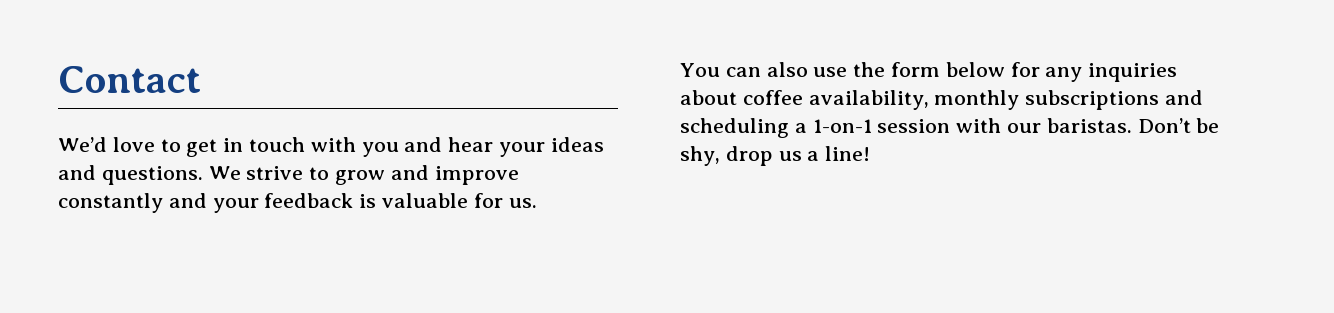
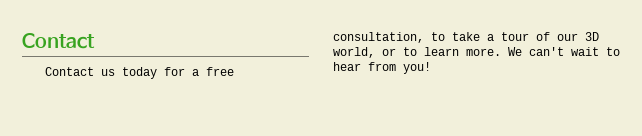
[58,137,604,157] [58,165,519,185] [58,193,537,213] [680,62,1178,82] [680,90,1204,110] [680,118,1220,138] [680,146,871,166] We’d love to get in touch with you and hear your ideas and questions. We strive to grow and improve constantly and your feedback is valuable for us. // You can also use the form below for any inquiries about coffee availability, monthly subscriptions and scheduling a 1-on-1 session with our baristas. Don’t be shy, drop us a line! -> [44,67,234,79] [333,32,599,43] [333,47,620,58] [333,62,431,74] Contact us today for a free consultation, to take a tour of our 3D world, or to learn more. We can't wait to hear from you!

